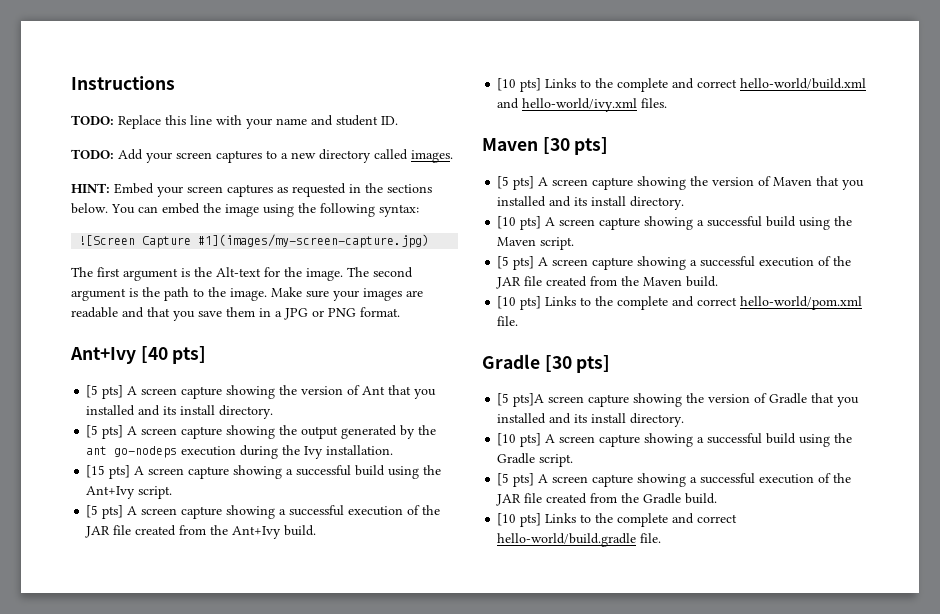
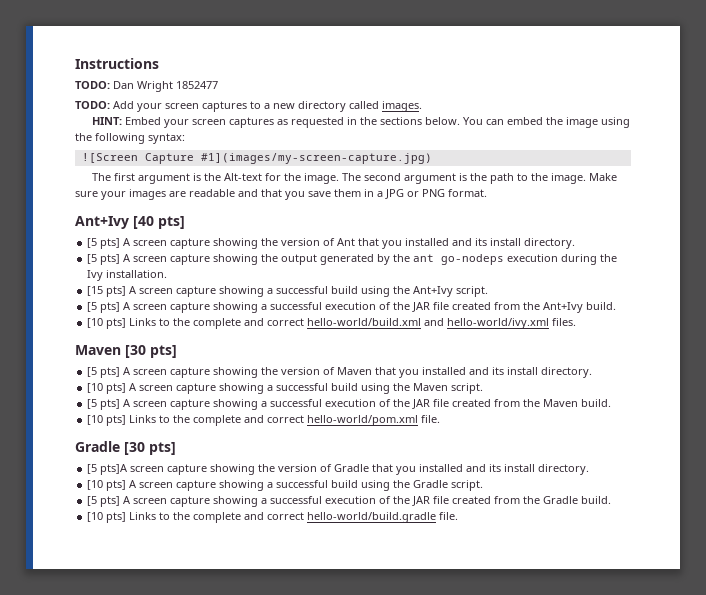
[118,115,398,129] Replace this line with your name and student ID. -> [113,81,218,92] Dan Wright 1852477

